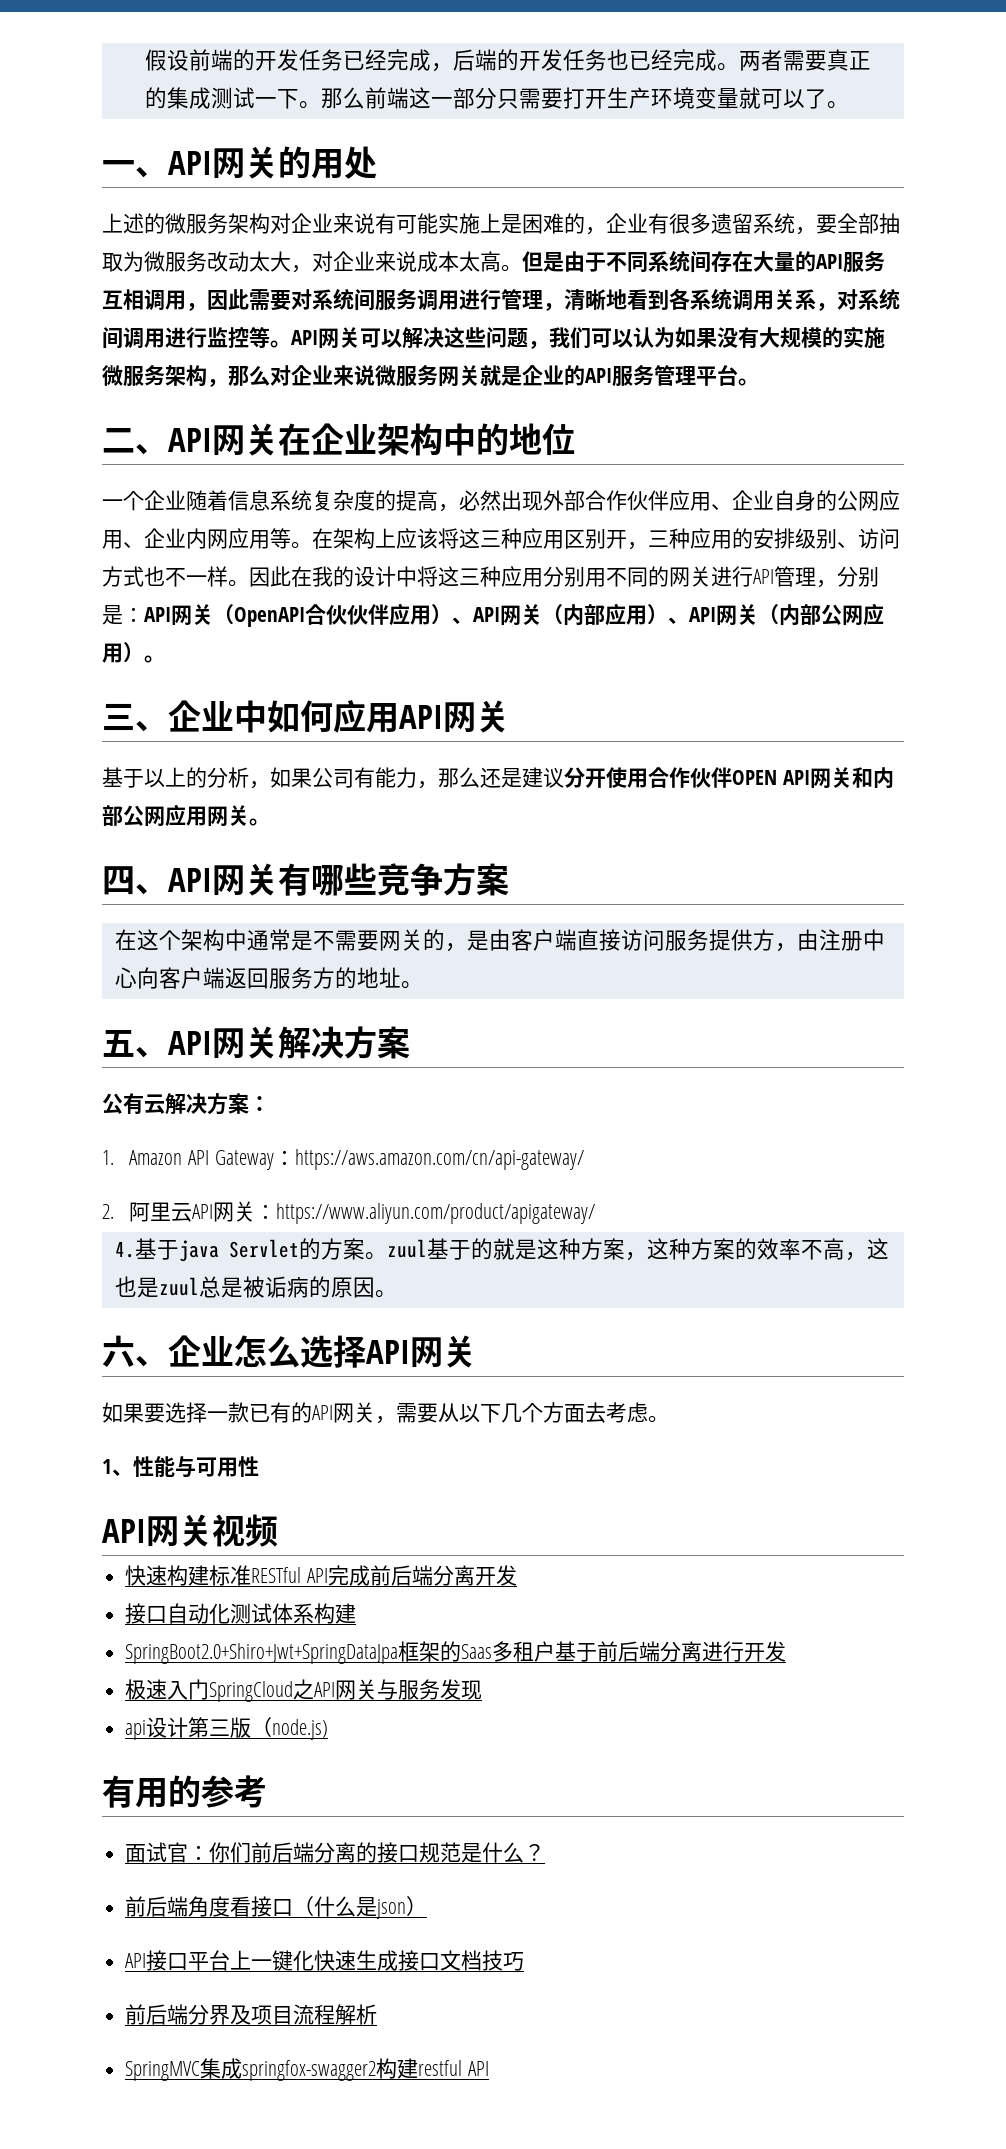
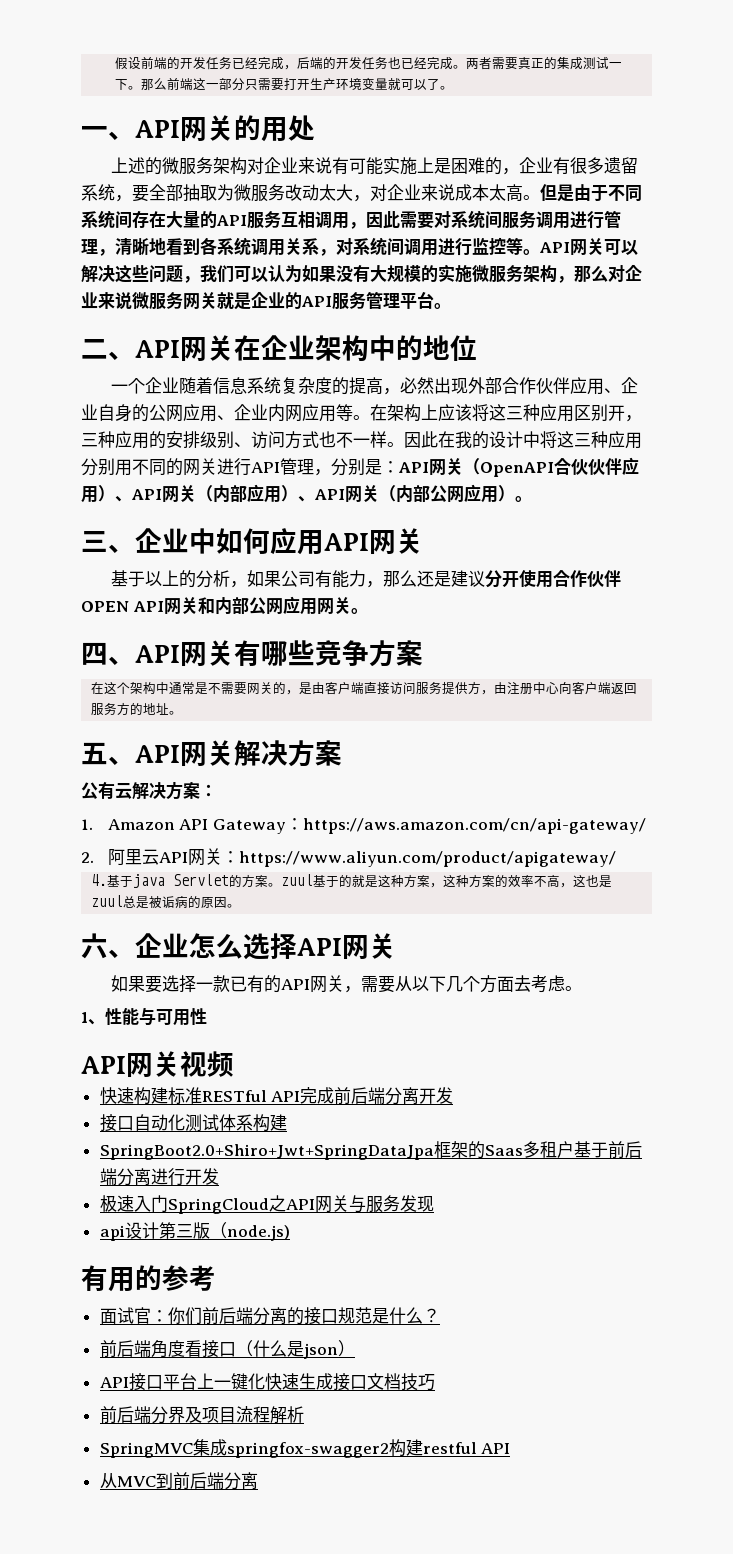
(489, 2068) none -> [99,1472,258,1490] // 从MVC到前后端分离

